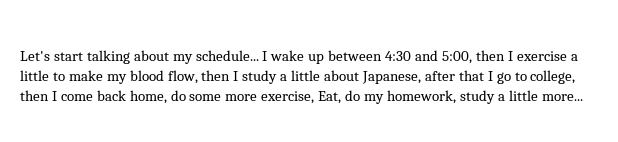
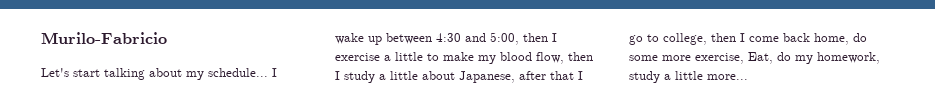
(20, 56) none -> [41,32,167,44] Murilo-Fabricio //

